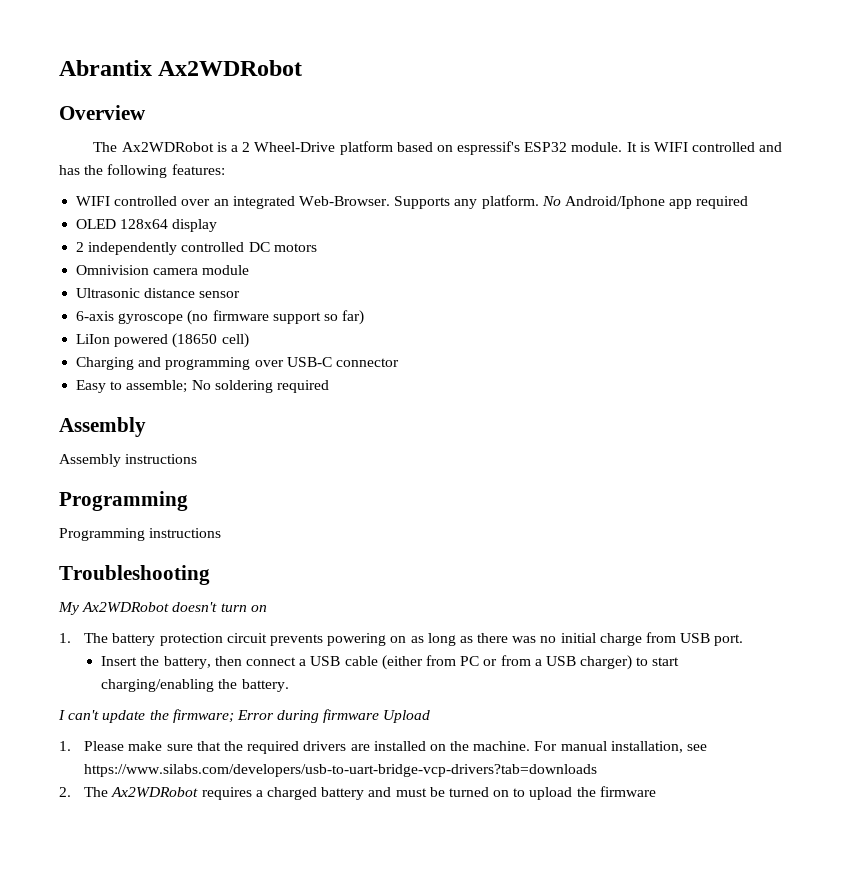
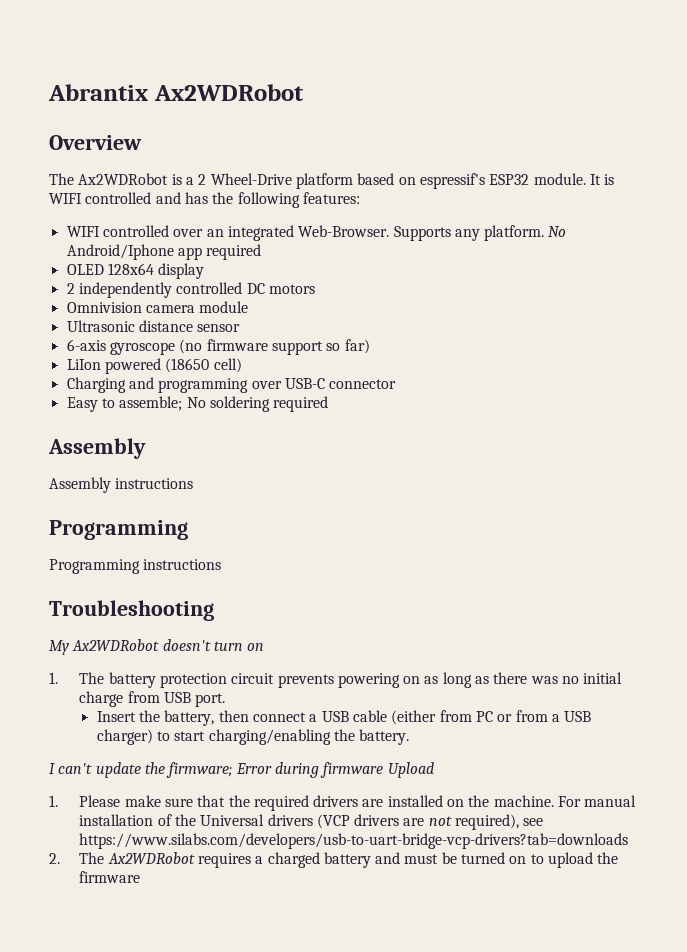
[610,741,683,753] installation, -> [79,814,520,830] installation of the Universal drivers (VCP drivers are not required),

